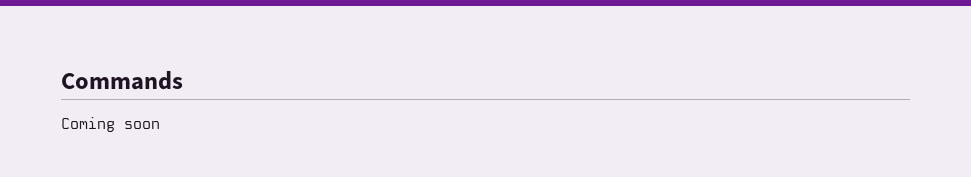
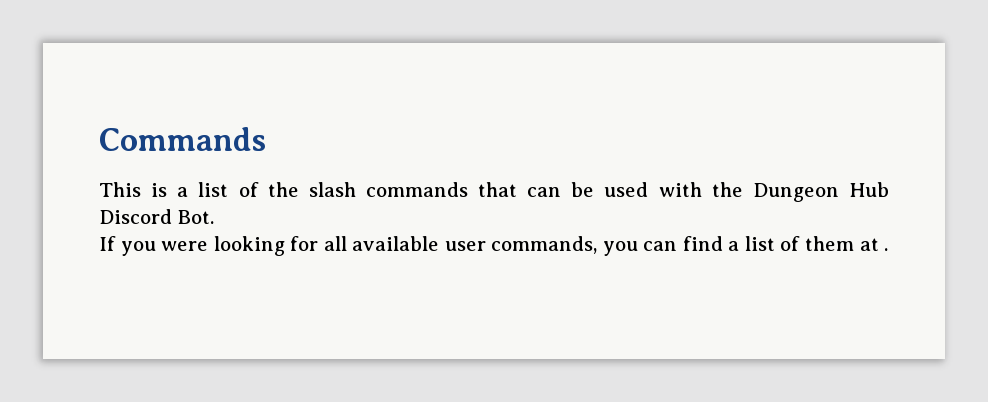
[61,117,160,132] Coming soon -> [99,182,889,202] [99,209,214,224] [99,236,889,256] This is a list of the slash commands that can be used with the Dungeon Hub Discord Bot. // If you were looking for all available user commands, you can find a list of them at .

